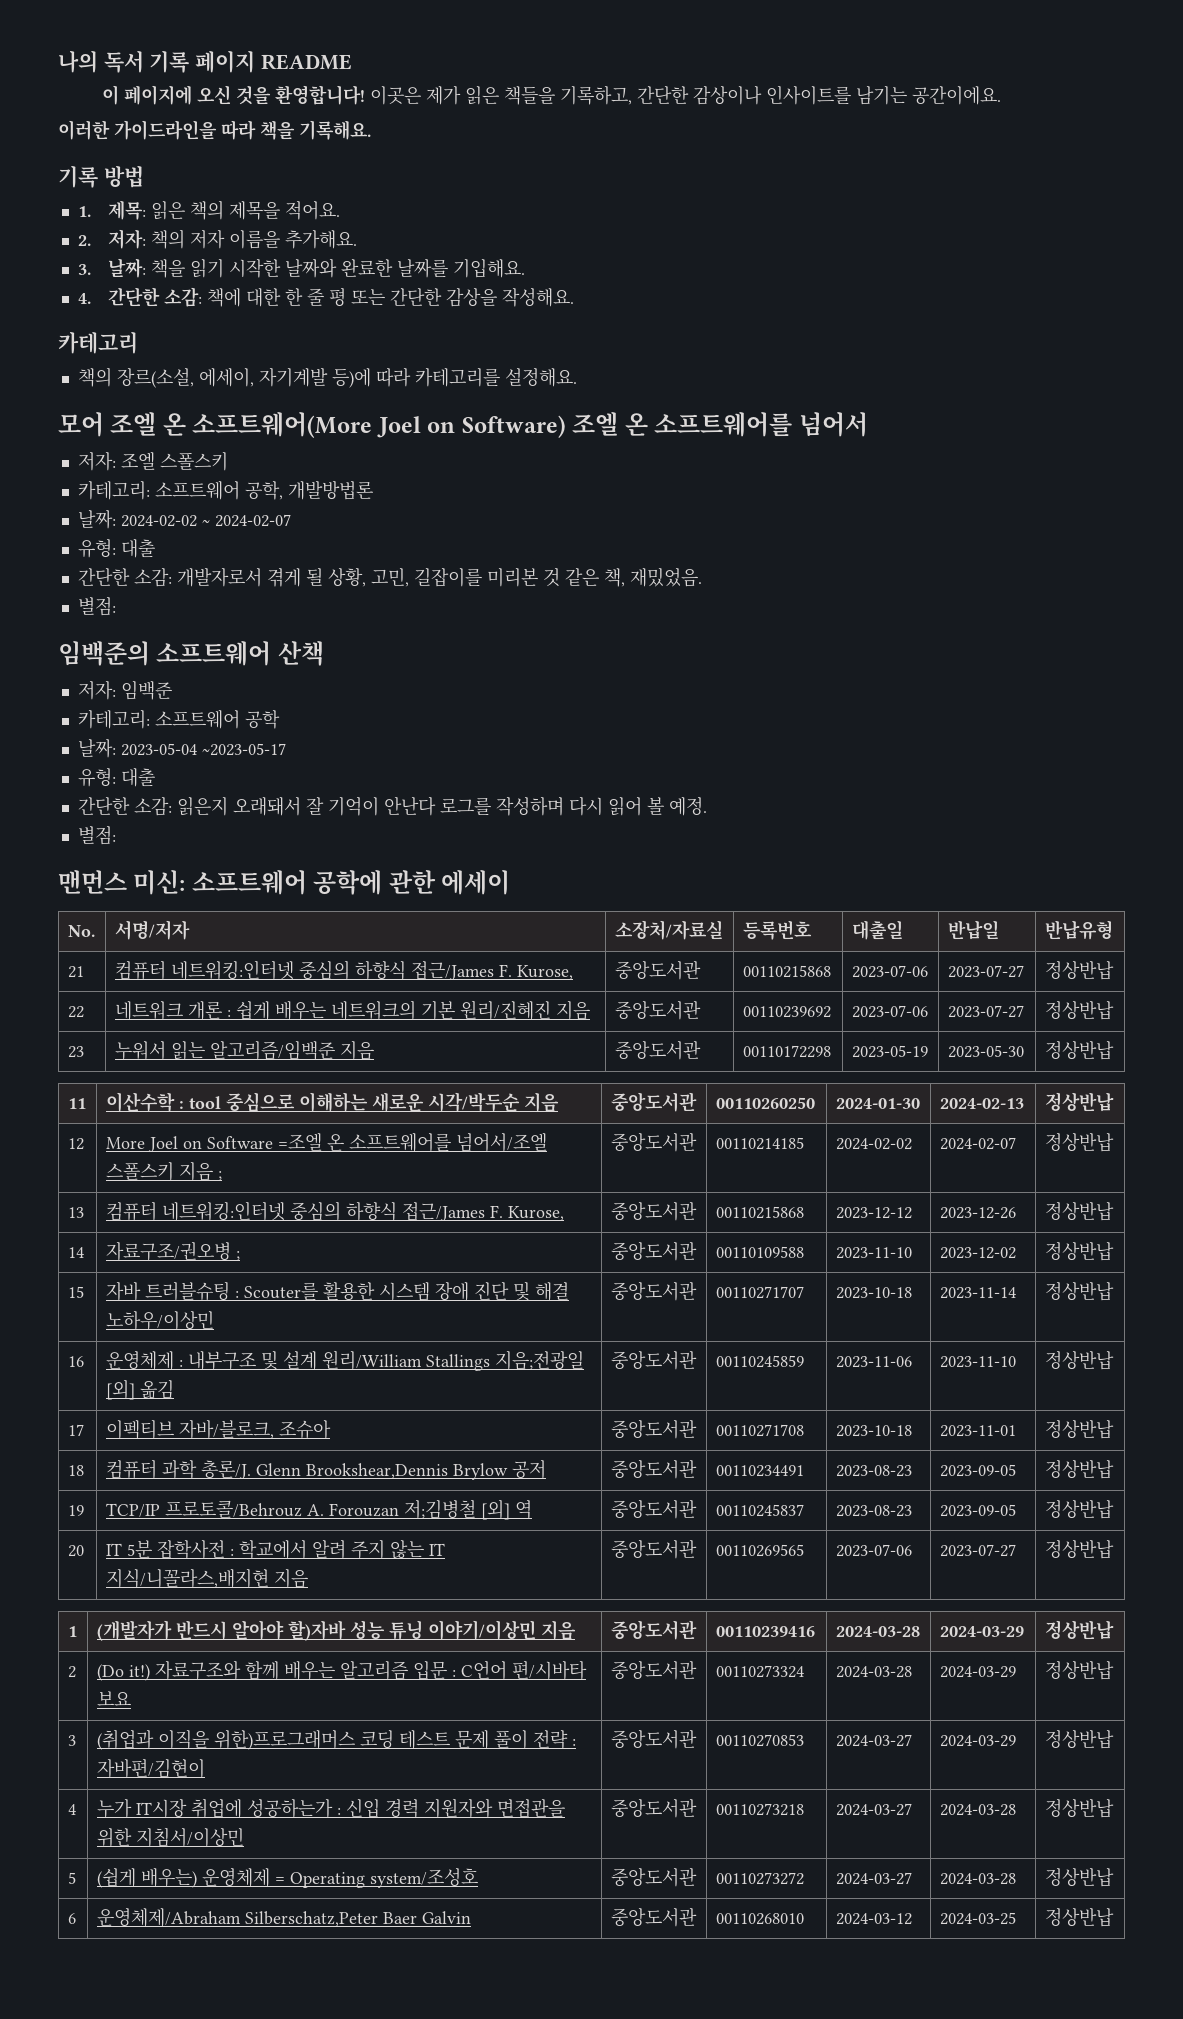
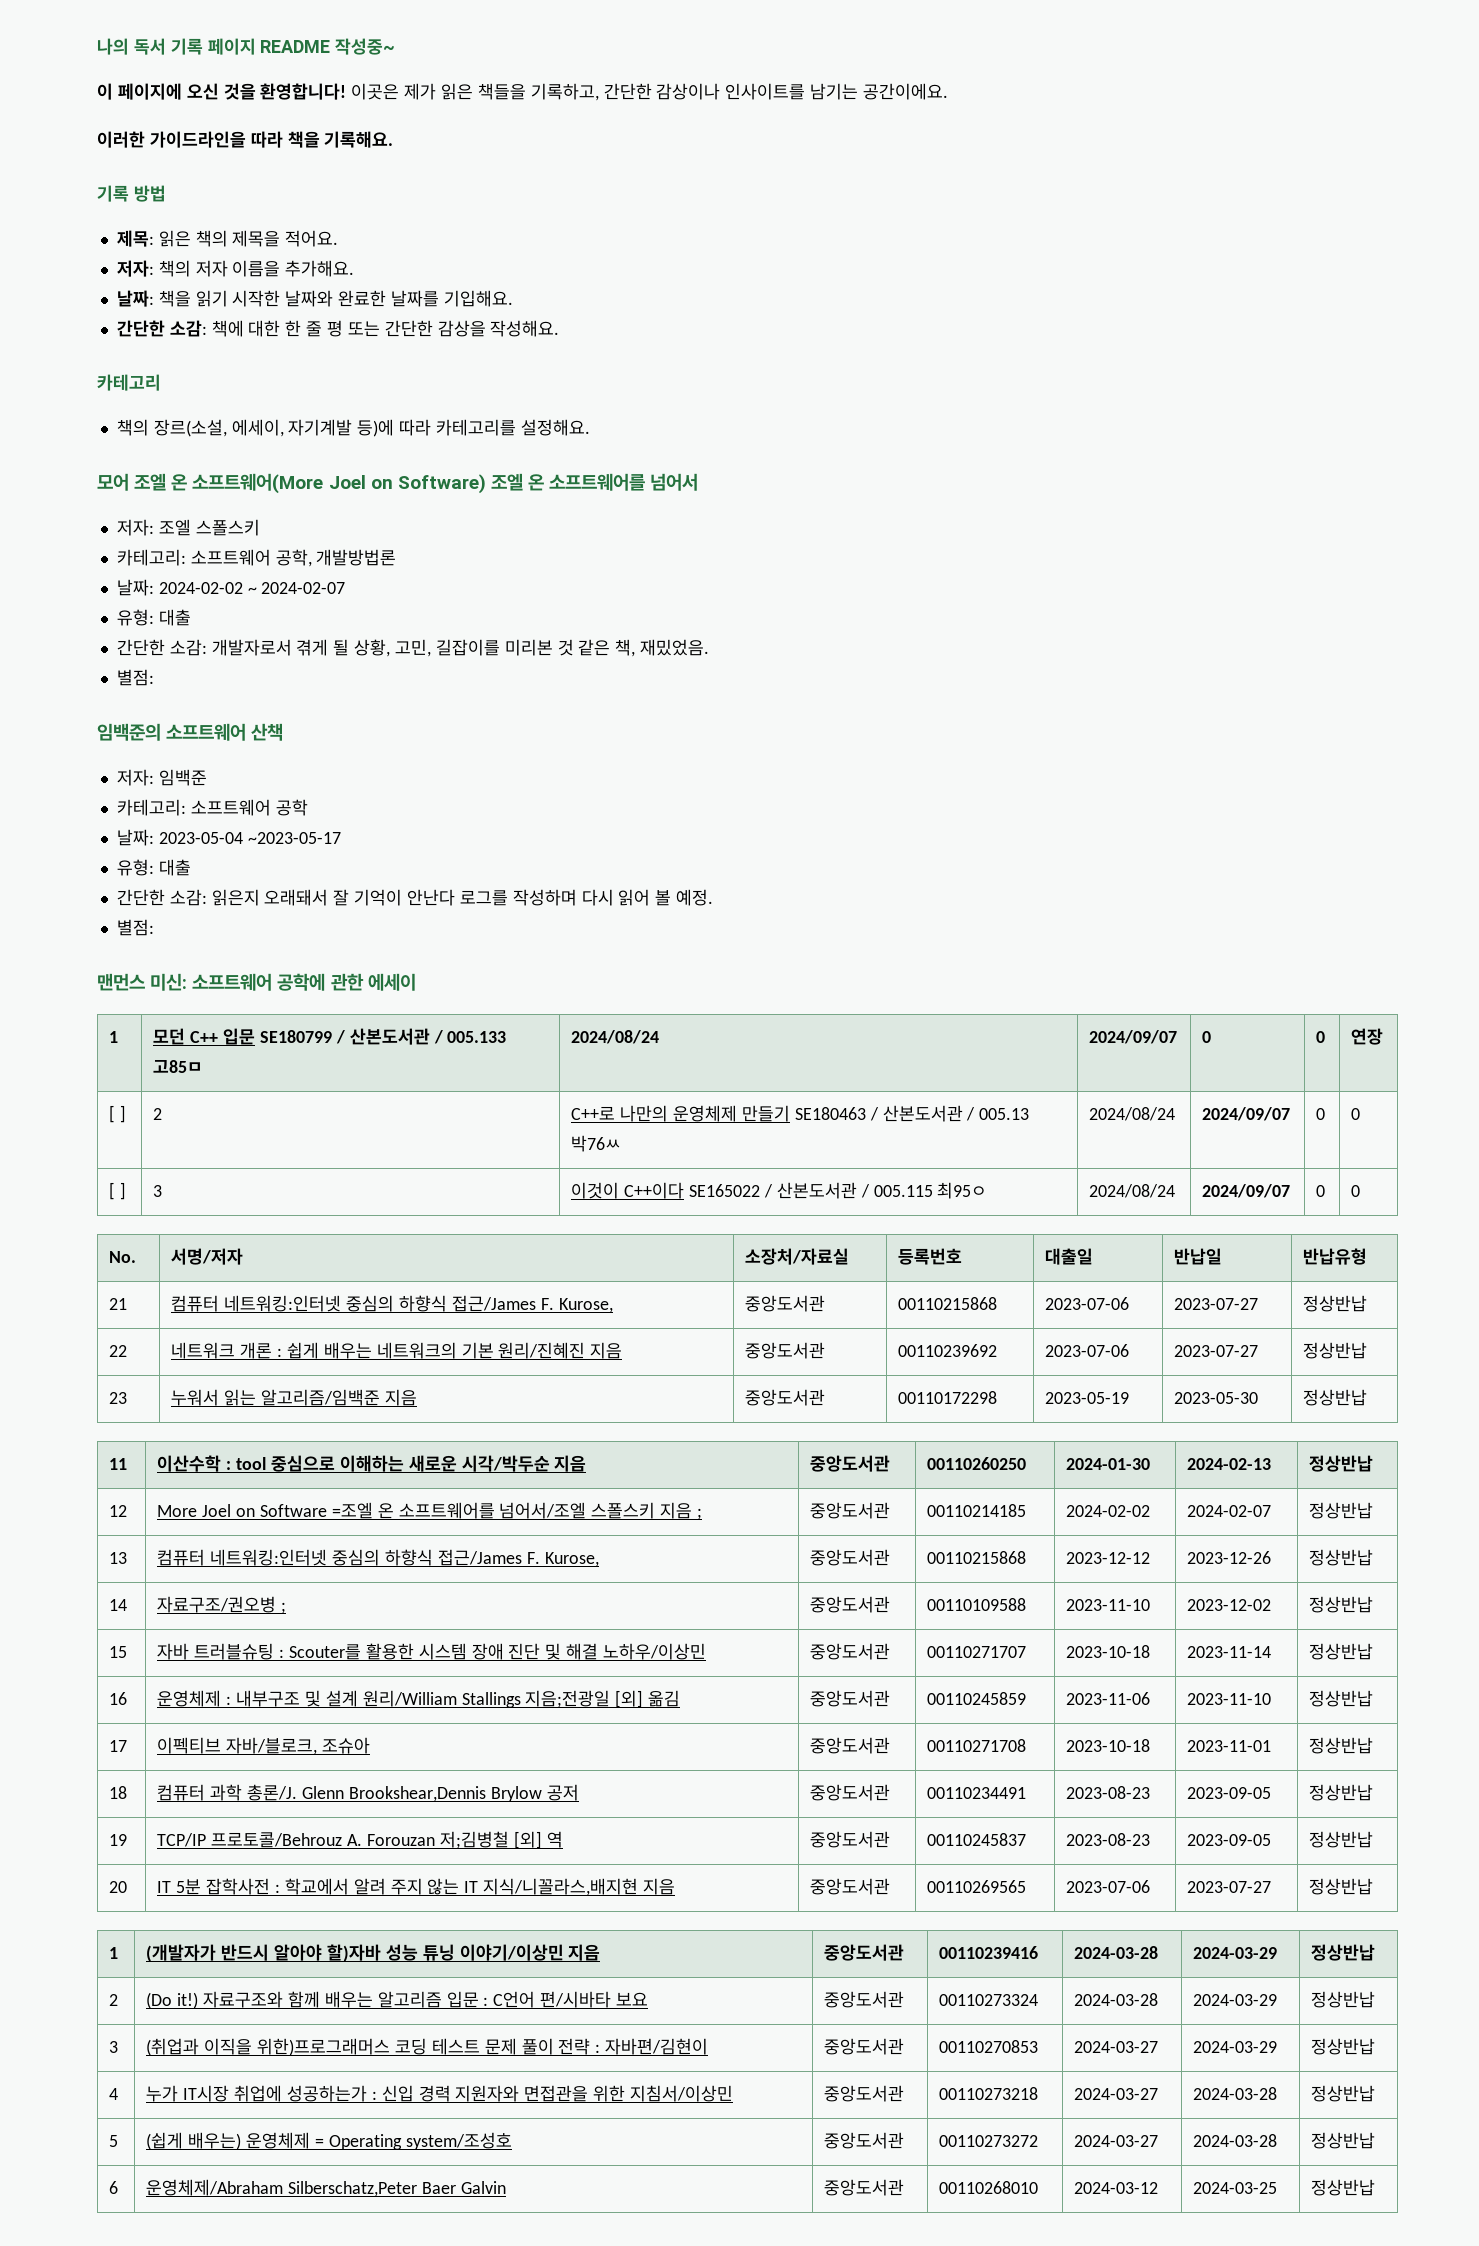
(352, 62) none -> [335,38,396,55] 작성중~
[77,206,91,217] 1. -> (166, 193) none
[77,235,91,246] 2. -> (339, 238) none
[77,264,91,275] 3. -> (355, 268) none
[77,293,91,304] 4. -> (513, 298) none
(511, 882) none -> [109,1031,119,1043] [153,1028,507,1045] [153,1060,204,1073] [571,1030,660,1044] [1089,1030,1178,1044] [1202,1031,1212,1043] [1316,1031,1326,1043] [1351,1028,1384,1045] [109,1105,127,1123] [153,1108,163,1120] [571,1105,1030,1122] [571,1135,622,1152] [1089,1107,1176,1121] [1202,1107,1291,1121] [1316,1108,1326,1120] [1351,1108,1361,1120] [109,1182,127,1200] [153,1185,163,1197] [571,1182,988,1199] [1089,1184,1176,1198] [1202,1184,1291,1198] [1316,1185,1326,1197] [1351,1185,1361,1197] // 1 | 모던 C++ 입문 SE180799 / 산본도서관 / 005.133 고85ㅁ | 2024/08/24 | 2024/09/07 | 0 | 0 | 연장 // [ ] | 2 | C++로 나만의 운영체제 만들기 SE180463 / 산본도서관 / 005.13 박76ㅆ | 2024/08/24 | 2024/09/07 | 0 | 0 // [ ] | 3 | 이것이 C++이다 SE165022 / 산본도서관 / 005.115 최95ㅇ | 2024/08/24 | 2024/09/07 | 0 | 0

